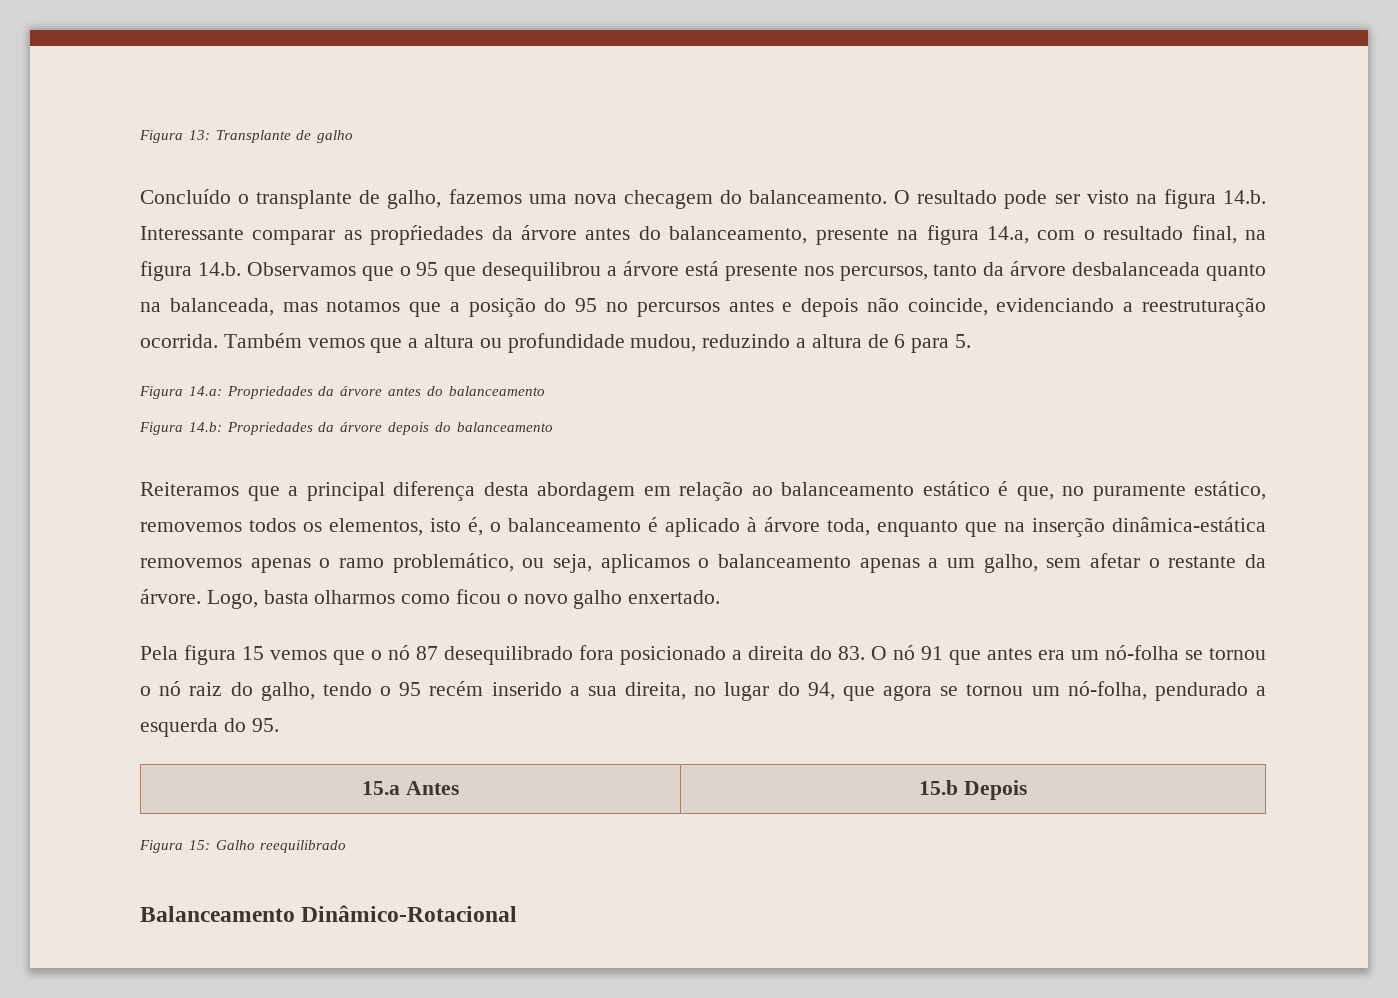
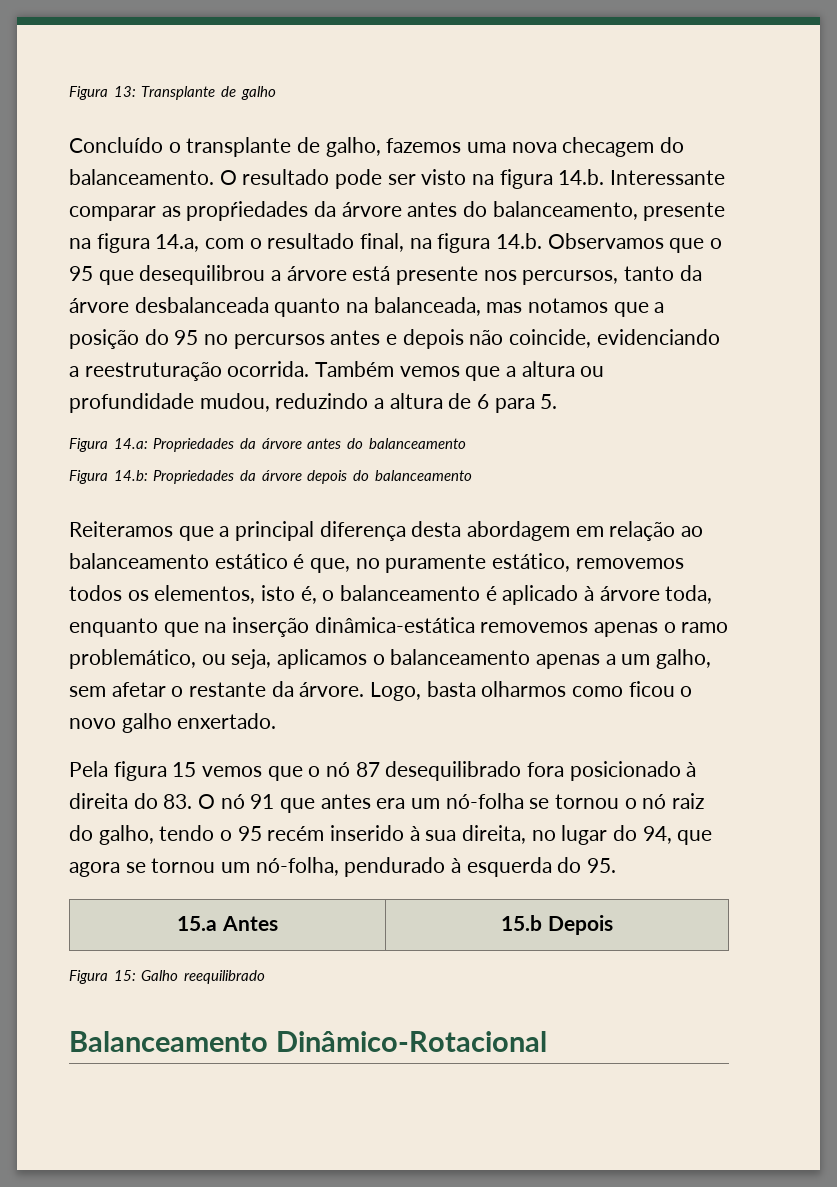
[732,650,742,660] a -> [686,762,697,777] à
[569,686,580,696] a -> [409,826,420,841] à
[1255,686,1266,696] a -> [451,858,462,873] à

